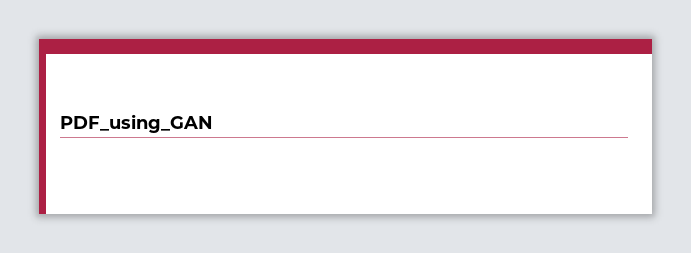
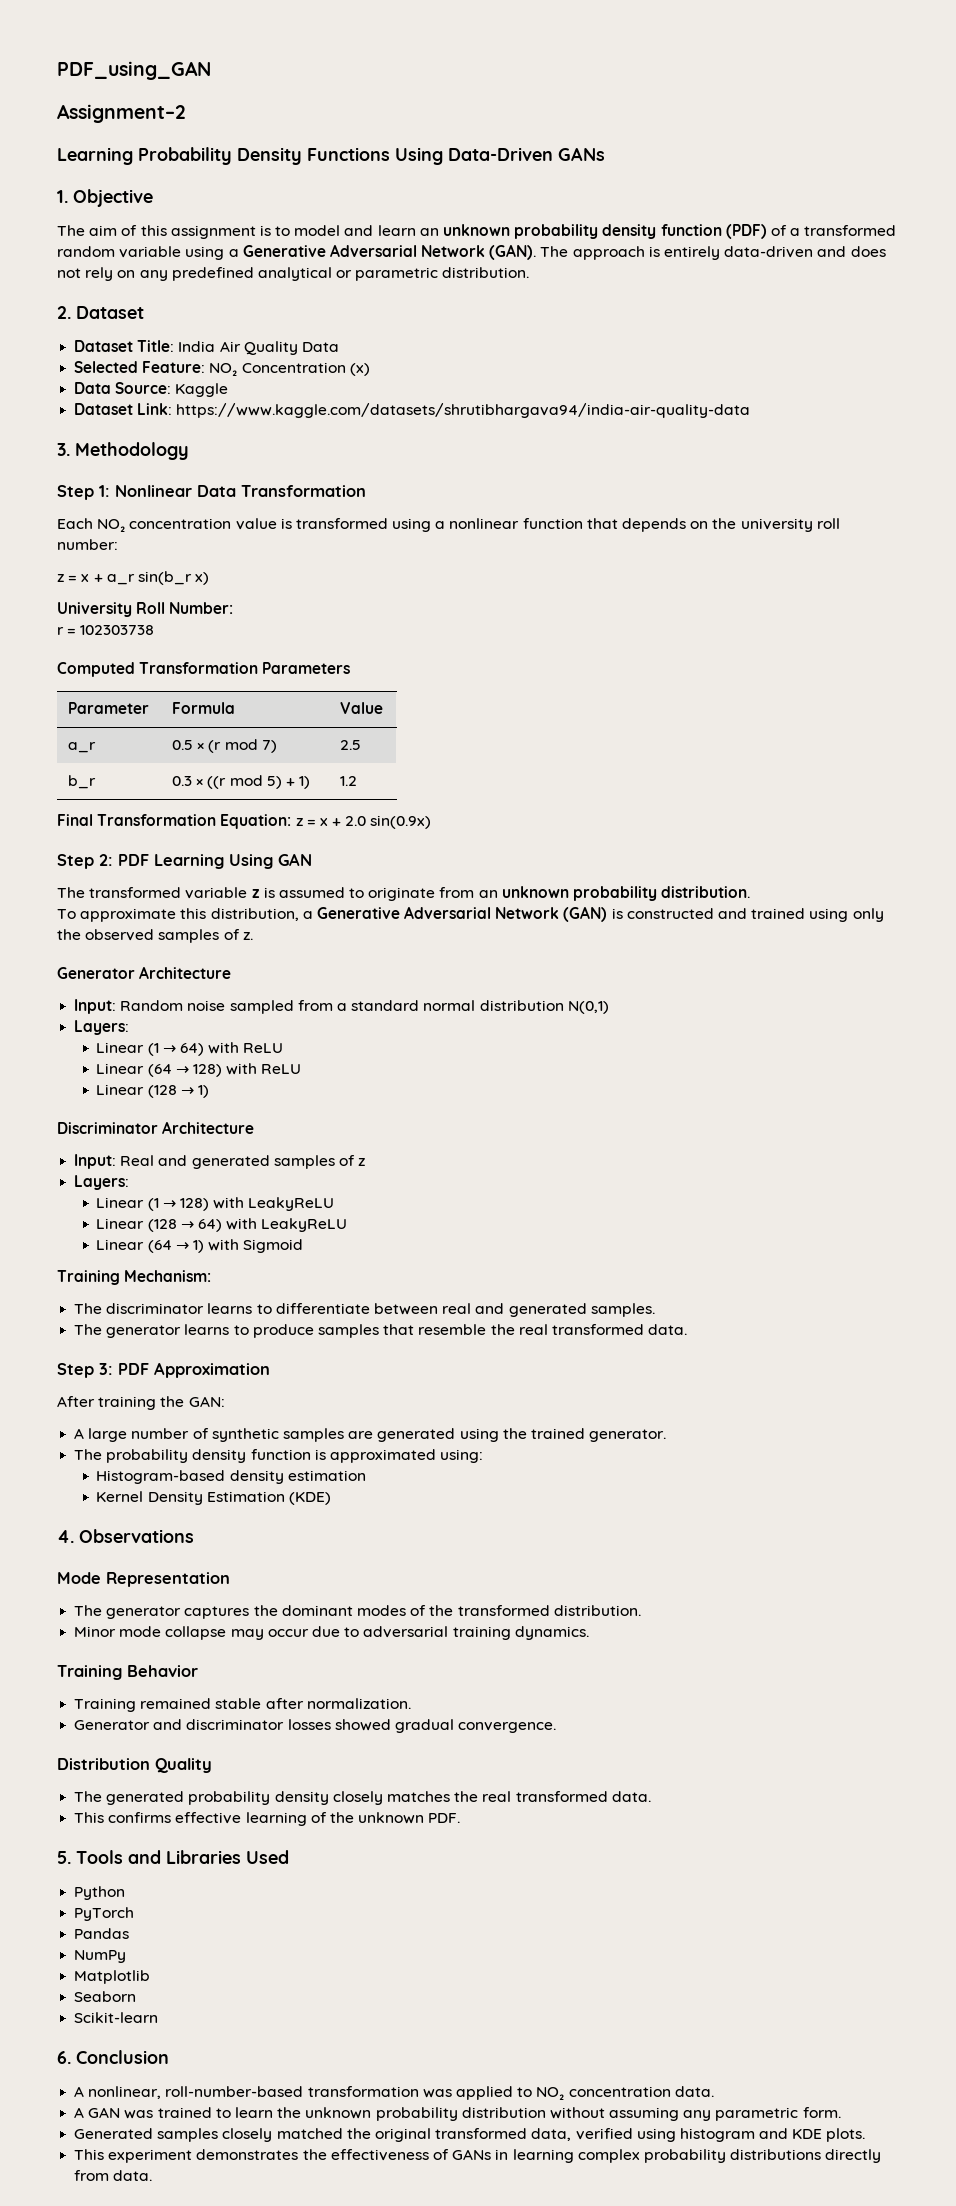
(213, 123) none -> [57,104,185,123] [57,147,605,165] [57,189,153,207] [57,224,897,239] [57,244,886,260] [57,267,530,281] [57,306,144,319] [74,340,339,355] [74,361,370,376] [74,382,229,397] [74,403,751,418] [57,442,189,460] [57,485,366,500] [57,518,840,532] [57,539,118,550] [57,571,210,585] [57,602,234,617] [57,625,155,635] [57,662,351,677] [68,702,150,714] [172,702,236,714] [340,702,384,714] [68,742,97,753] [172,739,277,753] [340,740,362,750] [68,775,97,789] [172,775,311,789] [340,776,358,786] [57,814,432,829] [57,853,312,869] [57,886,751,901] [57,906,884,922] [57,929,253,943] [57,966,232,979] [74,999,609,1014] [74,1020,130,1035] [96,1042,284,1056] [96,1063,302,1077] [96,1084,210,1098] [57,1121,255,1134] [74,1154,366,1169] [74,1175,130,1190] [96,1197,335,1211] [96,1218,348,1232] [96,1239,304,1253] [57,1270,212,1285] [74,1303,655,1317] [74,1324,688,1338] [57,1362,270,1378] [57,1396,225,1410] [74,1428,667,1442] [74,1449,484,1463] [96,1470,366,1484] [96,1491,332,1505] [57,1529,194,1543] [57,1572,230,1587] [74,1605,641,1619] [74,1626,589,1640] [57,1665,198,1680] [74,1698,411,1712] [74,1719,557,1733] [57,1758,212,1773] [74,1791,651,1805] [74,1812,461,1826] [57,1850,289,1864] [74,1886,126,1900] [74,1907,135,1921] [74,1928,130,1939] [74,1950,127,1963] [74,1970,151,1984] [74,1991,137,2002] [74,2012,159,2023] [57,2050,169,2064] [74,2086,714,2100] [74,2107,841,2121] [74,2128,866,2142] [74,2149,882,2163] [74,2170,153,2181] // Assignment–2 // Learning Probability Density Functions Using Data-Driven GANs // 1. Objective // The aim of this assignment is to model and learn an unknown probability density function (PDF) of a transformed random variable using a Generative Adversarial Network (GAN). The approach is entirely data-driven and does not rely on any predefined analytical or parametric distribution. // 2. Dataset // Dataset Title: India Air Quality Data // Selected Feature: NO₂ Concentration (x) // Data Source: Kaggle // Dataset Link: https://www.kaggle.com/datasets/shrutibhargava94/india-air-quality-data // 3. Methodology // Step 1: Nonlinear Data Transformation // Each NO₂ concentration value is transformed using a nonlinear function that depends on the university roll number: // z = x + a_r sin(b_r x) // University Roll Number: // r = 102303738 // Computed Transformation Parameters // Parameter | Formula | Value // a_r | 0.5 × (r mod 7) | 2.5 // b_r | 0.3 × ((r mod 5) + 1) | 1.2 // Final Transformation Equation: z = x + 2.0 sin(0.9x) // Step 2: PDF Learning Using GAN // The transformed variable z is assumed to originate from an unknown probability distribution. // To approximate this distribution, a Generative Adversarial Network (GAN) is constructed and trained using only the observed samples of z. // Generator Architecture // Input: Random noise sampled from a standard normal distribution N(0,1) // Layers: // Linear (1 → 64) with ReLU // Linear (64 → 128) with ReLU // Linear (128 → 1) // Discriminator Architecture // Input: Real and generated samples of z // Layers: // Linear (1 → 128) with LeakyReLU // Linear (128 → 64) with LeakyReLU // Linear (64 → 1) with Sigmoid // Training Mechanism: // The discriminator learns to differentiate between real and generated samples. // The generator learns to produce samples that resemble the real transformed data. // Step 3: PDF Approximation // After training the GAN: // A large number of synthetic samples are generated using the trained generator. // The probability density function is approximated using: // Histogram-based density estimation // Kernel Density Estimation (KDE) // 4. Observations // Mode Representation // The generator captures the dominant modes of the transformed distribution. // Minor mode collapse may occur due to adversarial training dynamics. // Training Behavior // Training remained stable after normalization. // Generator and discriminator losses showed gradual convergence. // Distribution Quality // The generated probability density closely matches the real transformed data. // This confirms effective learning of the unknown PDF. // 5. Tools and Libraries Used // Python // PyTorch // Pandas // NumPy // Matplotlib // Seaborn // Scikit-learn // 6. Conclusion // A nonlinear, roll-number-based transformation was applied to NO₂ concentration data. // A GAN was trained to learn the unknown probability distribution without assuming any parametric form. // Generated samples closely matched the original transformed data, verified using histogram and KDE plots. // This experiment demonstrates the effectiveness of GANs in learning complex probability distributions directly from data.

